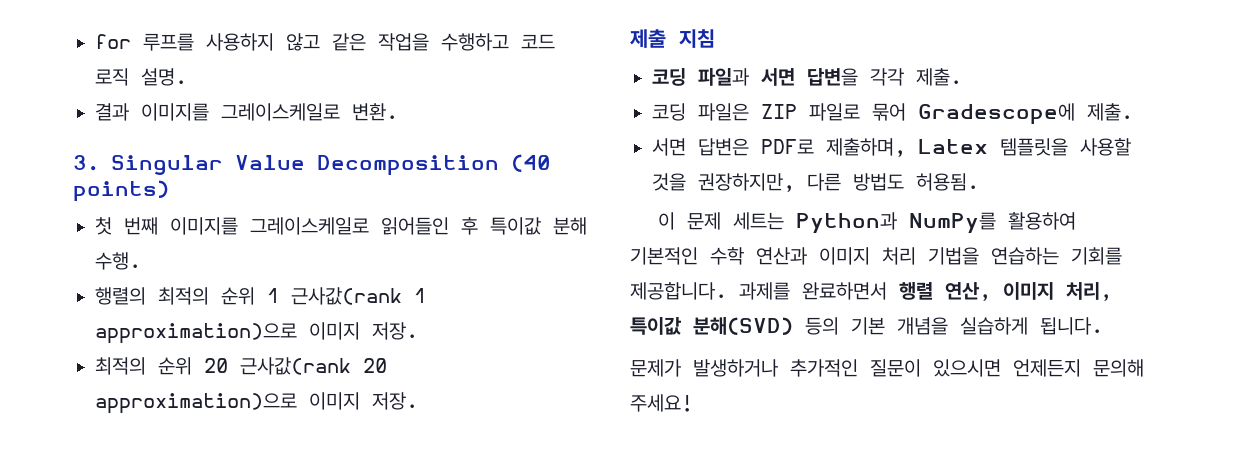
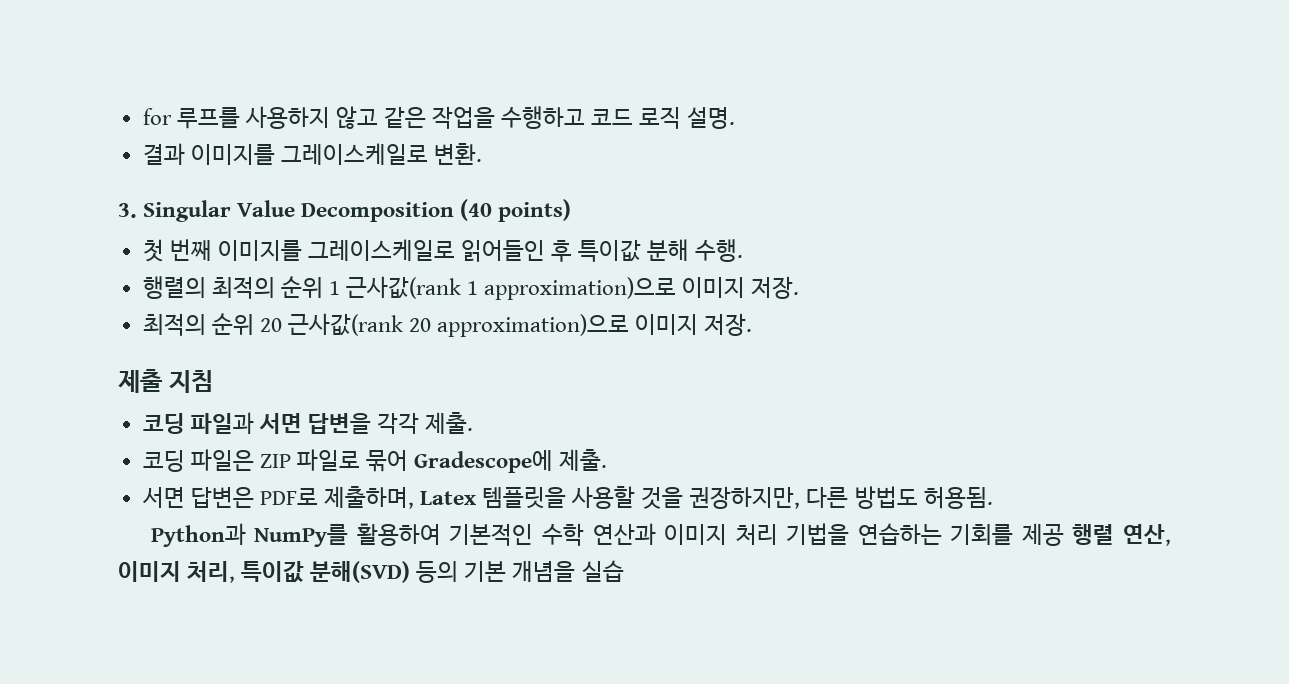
[657,212,784,230] 이 문제 세트는 -> (993, 497) none
[630,282,887,300] 제공합니다. 과제를 완료하면서 -> [1021,523,1064,546] 제공
[960,317,1103,335] [630,359,1144,377] [630,394,693,412] 실습하게 됩니다. // 문제가 발생하거나 추가적인 질문이 있으시면 언제든지 문의해 주세요! -> [581,560,624,582] 실습

